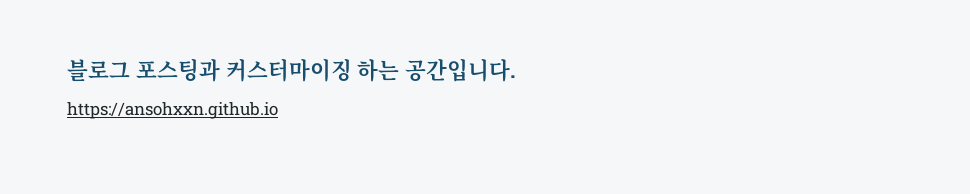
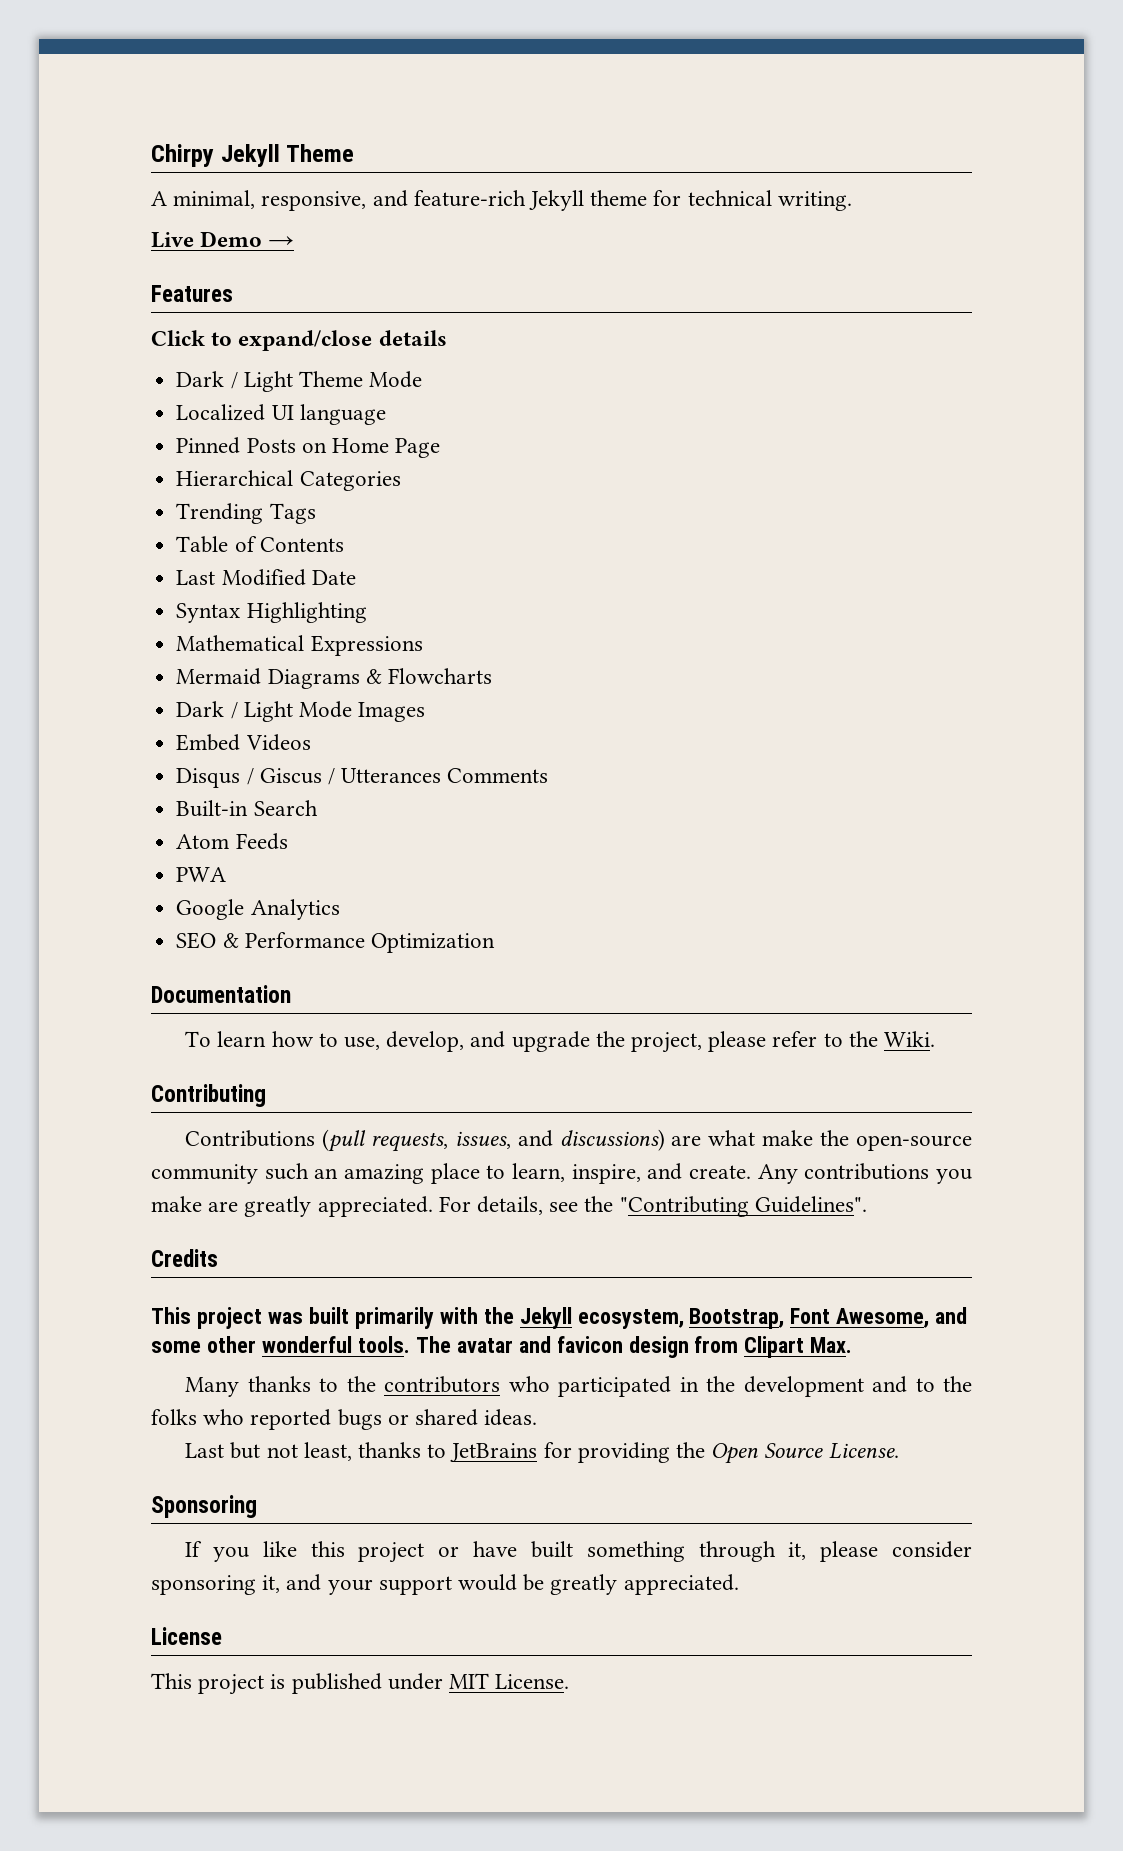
[67,58,516,82] [67,102,278,119] 블로그 포스팅과 커스터마이징 하는 공간입니다. // https://ansohxxn.github.io -> [151,144,355,167] [151,190,852,211] [151,231,295,248] [151,285,233,302] [151,330,447,351] [176,371,423,392] [176,404,386,425] [176,437,441,458] [176,470,401,491] [176,503,316,524] [176,536,344,553] [176,569,356,586] [176,602,367,623] [176,635,423,656] [176,668,492,689] [176,701,426,722] [176,734,311,751] [176,768,549,788] [176,800,318,817] [176,833,288,850] [176,867,227,882] [176,899,340,920] [176,932,495,953] [151,985,291,1003] [185,1031,936,1053] [151,1084,266,1107] [185,1129,972,1152] [151,1163,972,1184] [151,1196,867,1217] [151,1249,218,1267] [151,1307,968,1329] [151,1336,853,1358] [185,1376,973,1397] [151,1409,538,1430] [185,1442,899,1464] [151,1495,257,1518] [185,1541,973,1563] [151,1574,739,1595] [151,1627,222,1645] [151,1673,570,1695] Chirpy Jekyll Theme // A minimal, responsive, and feature-rich Jekyll theme for technical writing. // Live Demo → // Features // Click to expand/close details // Dark / Light Theme Mode // Localized UI language // Pinned Posts on Home Page // Hierarchical Categories // Trending Tags // Table of Contents // Last Modified Date // Syntax Highlighting // Mathematical Expressions // Mermaid Diagrams & Flowcharts // Dark / Light Mode Images // Embed Videos // Disqus / Giscus / Utterances Comments // Built-in Search // Atom Feeds // PWA // Google Analytics // SEO & Performance Optimization // Documentation // To learn how to use, develop, and upgrade the project, please refer to the Wiki. // Contributing // Contributions (pull requests, issues, and discussions) are what make the open-source community such an amazing place to learn, inspire, and create. Any contributions you make are greatly appreciated. For details, see the "Contributing Guidelines". // Credits // This project was built primarily with the Jekyll ecosystem, Bootstrap, Font Awesome, and some other wonderful tools. The avatar and favicon design from Clipart Max. // Many thanks to the contributors who participated in the development and to the folks who reported bugs or shared ideas. // Last but not least, thanks to JetBrains for providing the Open Source License. // Sponsoring // If you like this project or have built something through it, please consider sponsoring it, and your support would be greatly appreciated. // License // This project is published under MIT License.

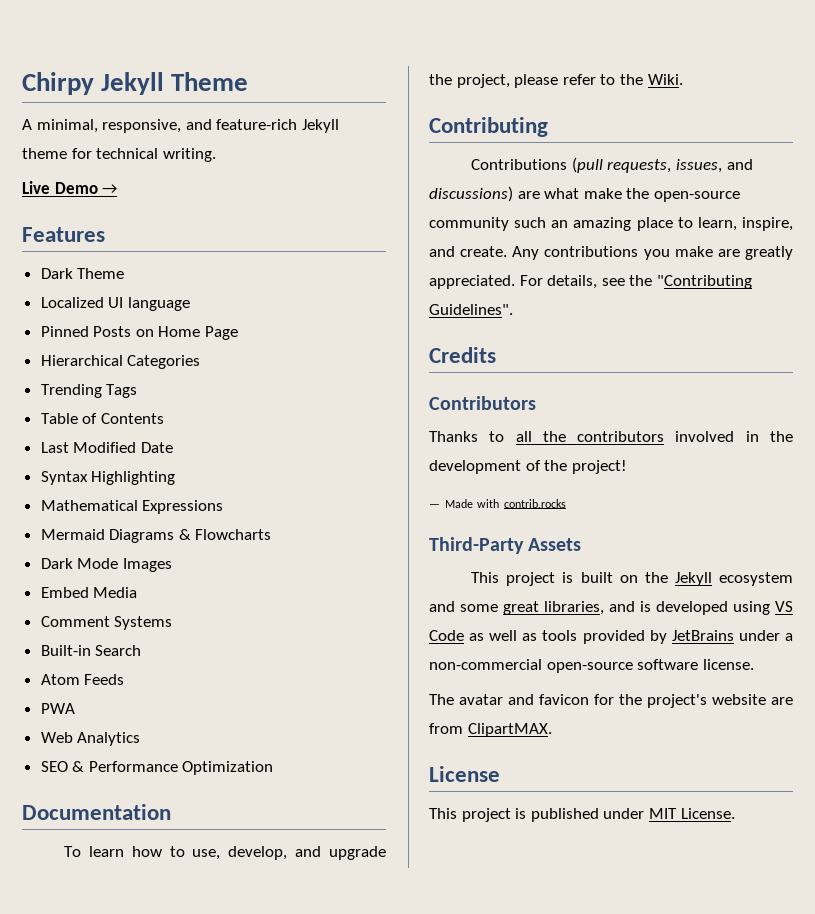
[151,330,447,351] [176,371,423,392] // Click to expand/close details // Dark / Light Theme Mode -> [40,268,125,279] // Dark Theme
[230,701,293,722] / Light -> (73, 563) none
[245,734,311,751] [176,768,549,788] Videos // Disqus / Giscus / Utterances Comments -> [93,587,138,598] [40,616,173,630] Media // Comment Systems
[176,899,245,920] Google -> [40,732,73,743] Web
[151,1307,968,1329] [151,1336,853,1358] [185,1376,973,1397] [151,1409,538,1430] [185,1442,899,1464] [151,1495,257,1518] [185,1541,973,1563] [151,1574,739,1595] This project was built primarily with the Jekyll ecosystem, Bootstrap, Font Awesome, and some other wonderful tools. The avatar and favicon design from Clipart Max. // Many thanks to the contributors who participated in the development and to the folks who reported bugs or shared ideas. // Last but not least, thanks to JetBrains for providing the Open Source License. // Sponsoring // If you like this project or have built something through it, please consider sponsoring it, and your support would be greatly appreciated. -> [429,396,536,410] [429,431,793,442] [429,460,627,474] [429,499,566,508] [429,537,582,554] [471,572,793,586] [429,601,793,615] [429,630,793,644] [429,659,754,673] [429,694,793,708] [429,723,552,737] Contributors // Thanks to all the contributors involved in the development of the project! // — Made with contrib.rocks // Third-Party Assets // This project is built on the Jekyll ecosystem and some great libraries, and is developed using VS Code as well as tools provided by JetBrains under a non-commercial open-source software license. // The avatar and favicon for the project's website are from ClipartMAX.

